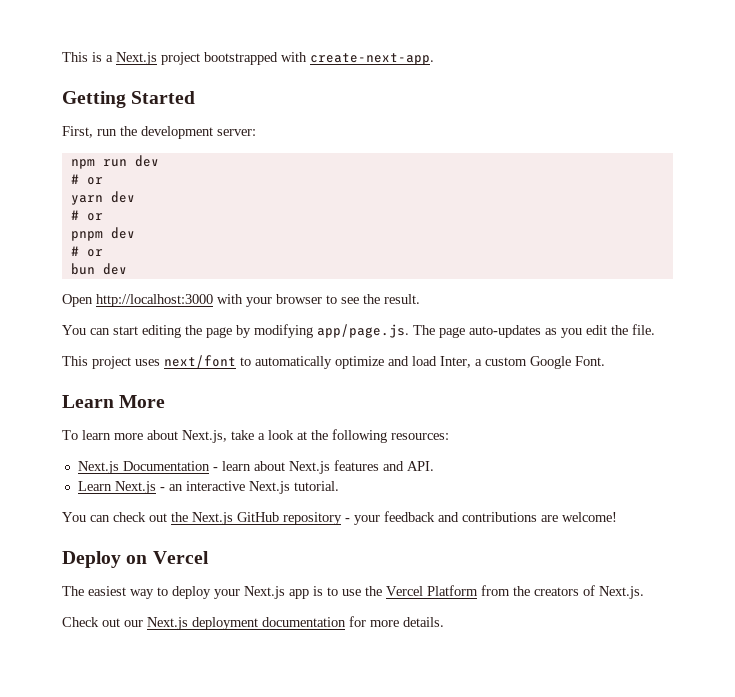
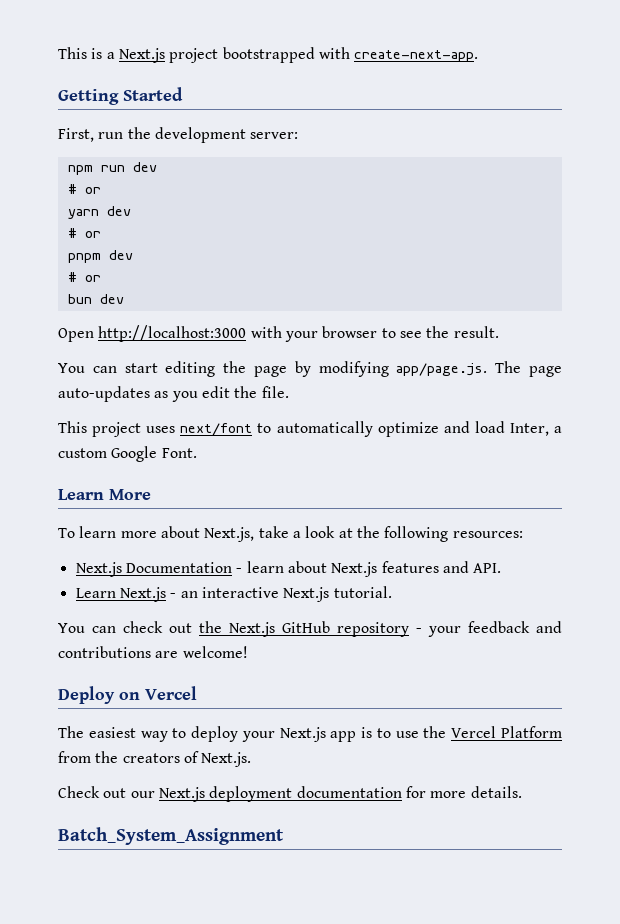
(444, 622) none -> [58,827,284,845] // Batch_System_Assignment

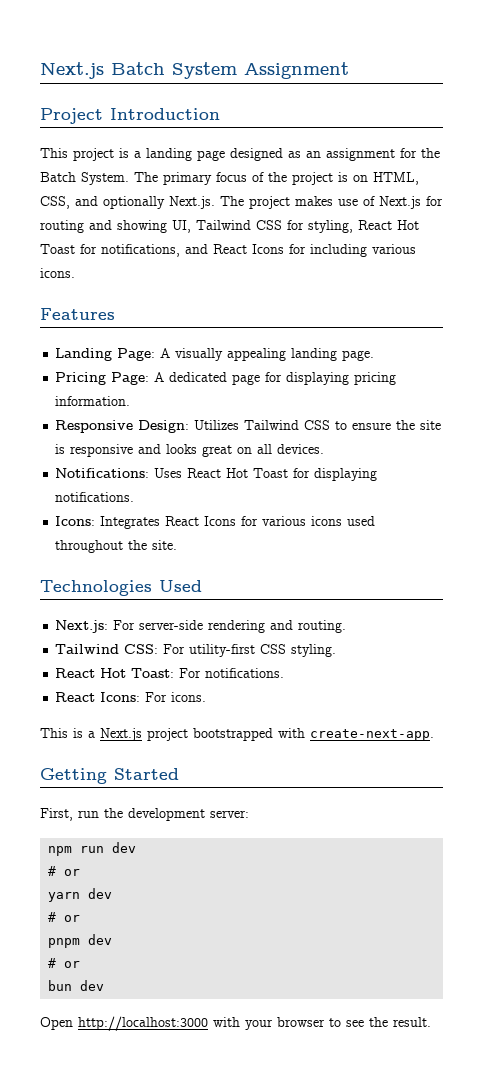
(58, 53) none -> [40,62,349,79] [40,108,220,124] [40,148,440,161] [40,172,419,185] [40,196,443,209] [40,220,419,233] [40,244,416,257] [40,268,75,278] [40,308,115,320] [55,348,375,361] [55,372,397,385] [55,396,131,406] [55,420,442,433] [55,444,325,457] [55,468,378,481] [55,492,135,502] [55,516,376,529] [55,540,178,553] [40,580,202,596] [55,620,347,633] [55,644,337,657] [55,668,285,678] [55,692,207,702] Next.js Batch System Assignment // Project Introduction // This project is a landing page designed as an assignment for the Batch System. The primary focus of the project is on HTML, CSS, and optionally Next.js. The project makes use of Next.js for routing and showing UI, Tailwind CSS for styling, React Hot Toast for notifications, and React Icons for including various icons. // Features // Landing Page: A visually appealing landing page. // Pricing Page: A dedicated page for displaying pricing information. // Responsive Design: Utilizes Tailwind CSS to ensure the site is responsive and looks great on all devices. // Notifications: Uses React Hot Toast for displaying notifications. // Icons: Integrates React Icons for various icons used throughout the site. // Technologies Used // Next.js: For server-side rendering and routing. // Tailwind CSS: For utility-first CSS styling. // React Hot Toast: For notifications. // React Icons: For icons. //
[58,361,562,377] [58,386,289,402] [58,421,563,437] [58,446,197,462] [58,489,151,500] [58,526,523,542] [75,561,502,577] [75,586,392,602] [58,621,562,637] [58,646,248,658] [58,686,197,704] [58,726,562,742] [58,751,252,767] [58,786,522,802] [58,827,284,845] // You can start editing the page by modifying app/page.js. The page auto-updates as you edit the file. // This project uses next/font to automatically optimize and load Inter, a custom Google Font. // Learn More // To learn more about Next.js, take a look at the following resources: // Next.js Documentation - learn about Next.js features and API. // Learn Next.js - an interactive Next.js tutorial. // You can check out the Next.js GitHub repository - your feedback and contributions are welcome! // Deploy on Vercel // The easiest way to deploy your Next.js app is to use the Vercel Platform from the creators of Next.js. // Check out our Next.js deployment documentation for more details. // Batch_System_Assignment -> (431, 1022) none

